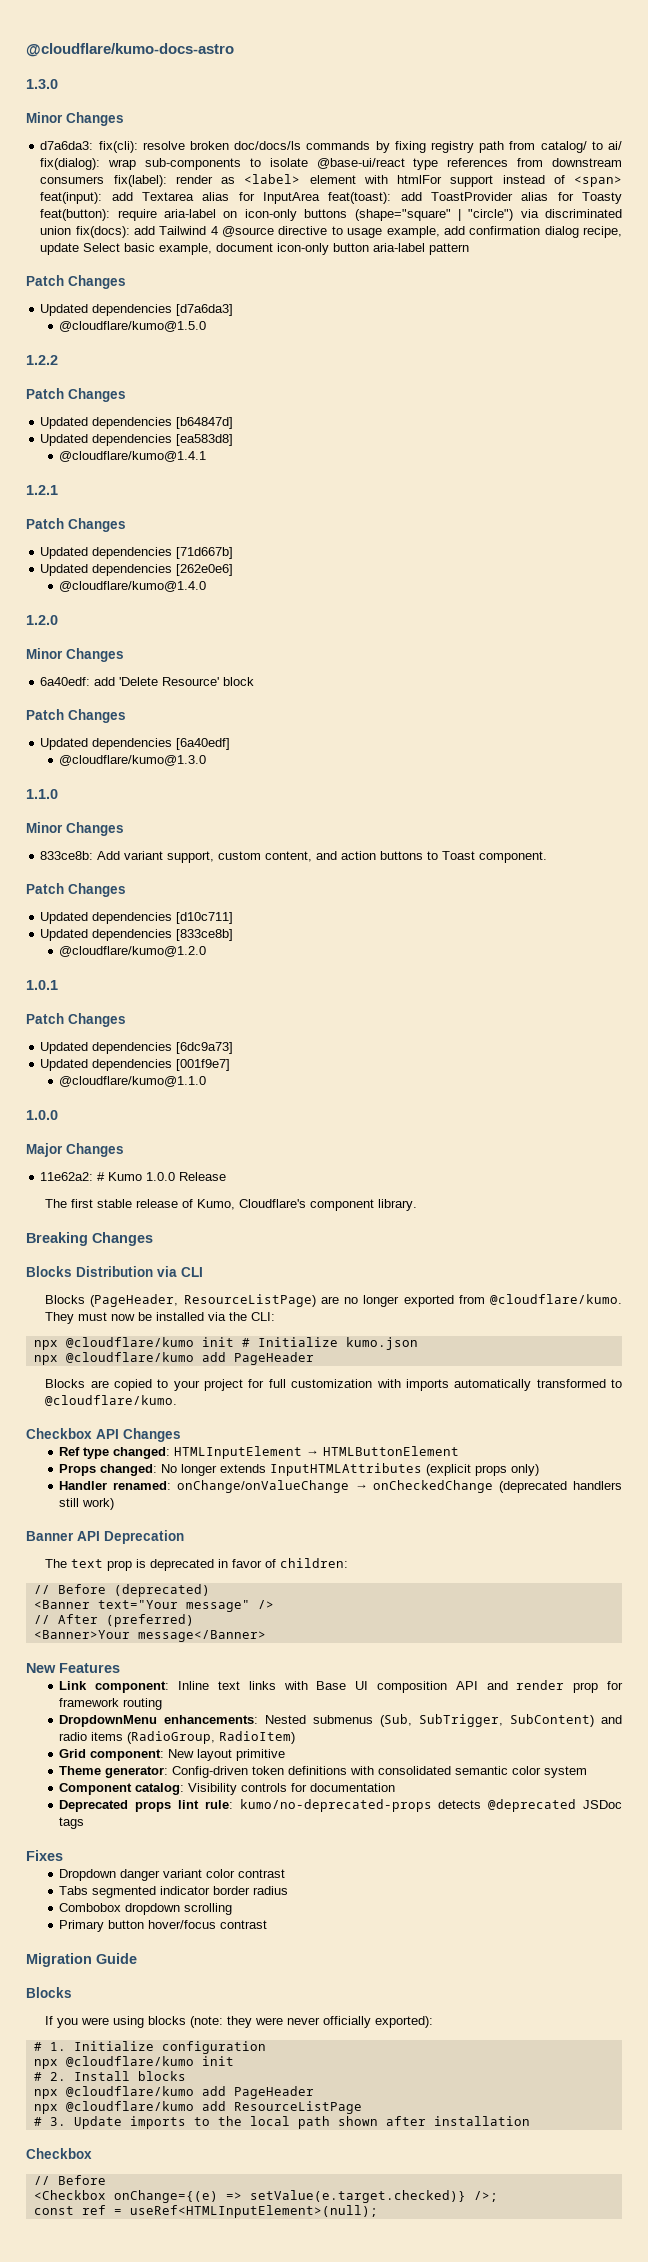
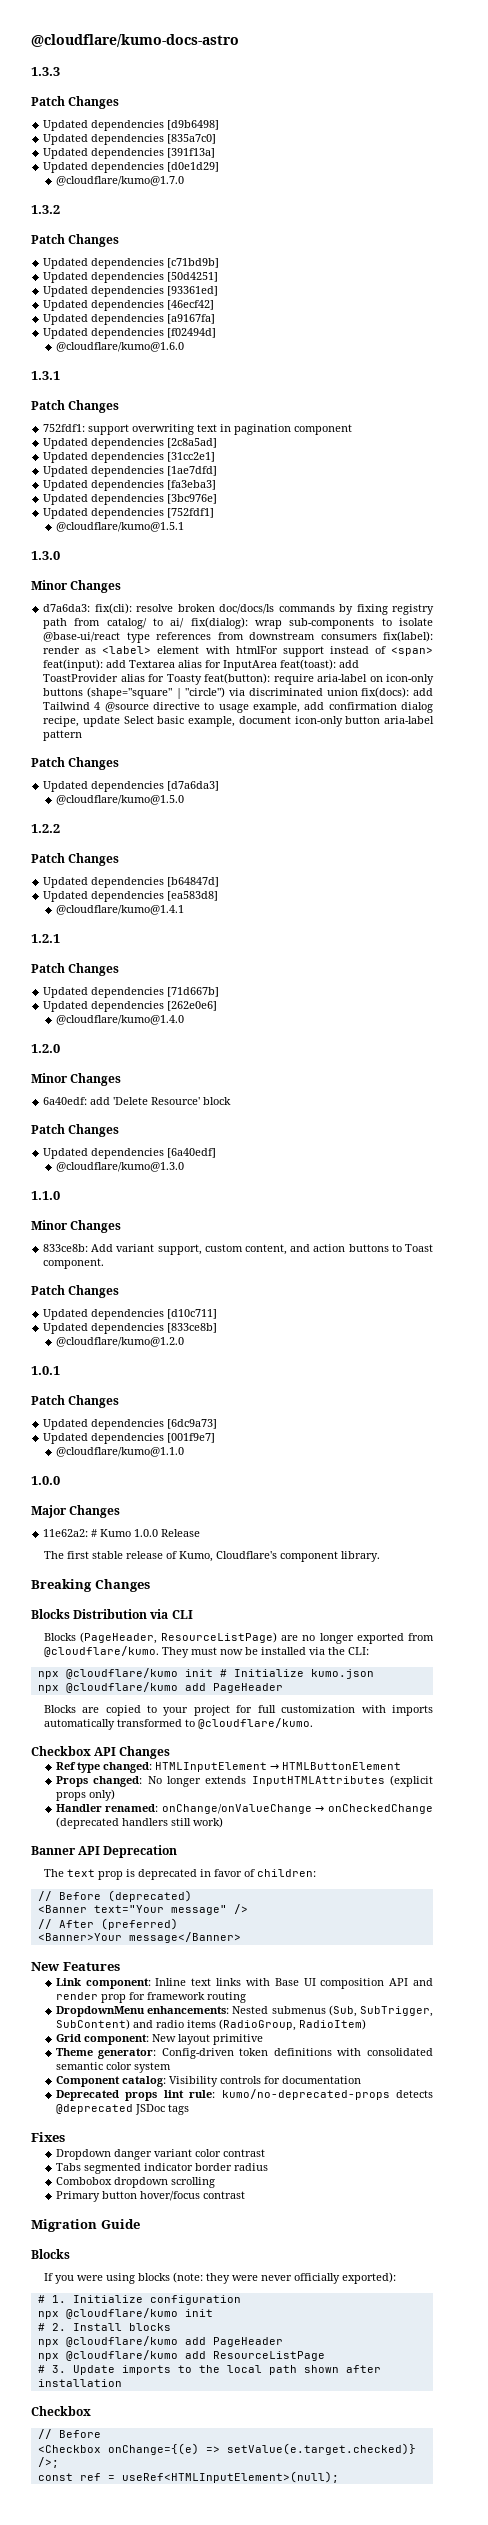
(234, 50) none -> [31,67,60,76] [31,96,120,109] [43,120,220,131] [43,134,217,145] [43,148,216,159] [43,162,220,173] [55,176,184,186] [31,205,60,214] [31,234,120,247] [43,258,220,269] [43,272,219,283] [43,286,219,297] [43,300,215,311] [43,314,216,325] [43,328,217,339] [55,342,184,352] [31,371,60,380] [31,400,120,413] [43,424,353,435] [43,438,218,449] [43,452,216,463] [43,466,218,477] [43,480,217,491] [43,494,218,505] [43,508,215,519] [55,522,184,532] // 1.3.3 // Patch Changes // Updated dependencies [d9b6498] // Updated dependencies [835a7c0] // Updated dependencies [391f13a] // Updated dependencies [d0e1d29] // @cloudflare/kumo@1.7.0 // 1.3.2 // Patch Changes // Updated dependencies [c71bd9b] // Updated dependencies [50d4251] // Updated dependencies [93361ed] // Updated dependencies [46ecf42] // Updated dependencies [a9167fa] // Updated dependencies [f02494d] // @cloudflare/kumo@1.6.0 // 1.3.1 // Patch Changes // 752fdf1: support overwriting text in pagination component // Updated dependencies [2c8a5ad] // Updated dependencies [31cc2e1] // Updated dependencies [1ae7dfd] // Updated dependencies [fa3eba3] // Updated dependencies [3bc976e] // Updated dependencies [752fdf1] // @cloudflare/kumo@1.5.1

